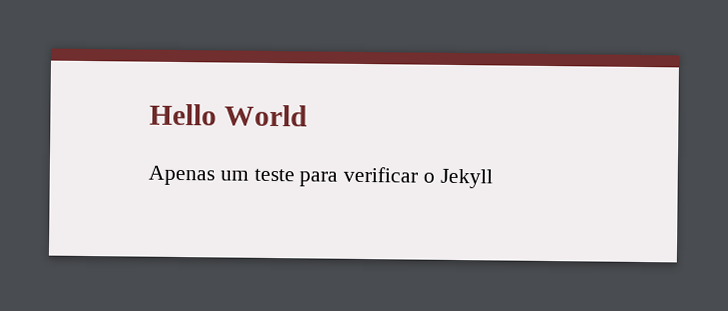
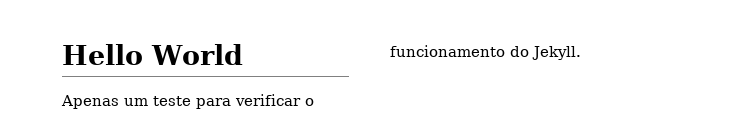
[439,168,493,189] Jekyll -> [390,45,581,60] funcionamento do Jekyll.

